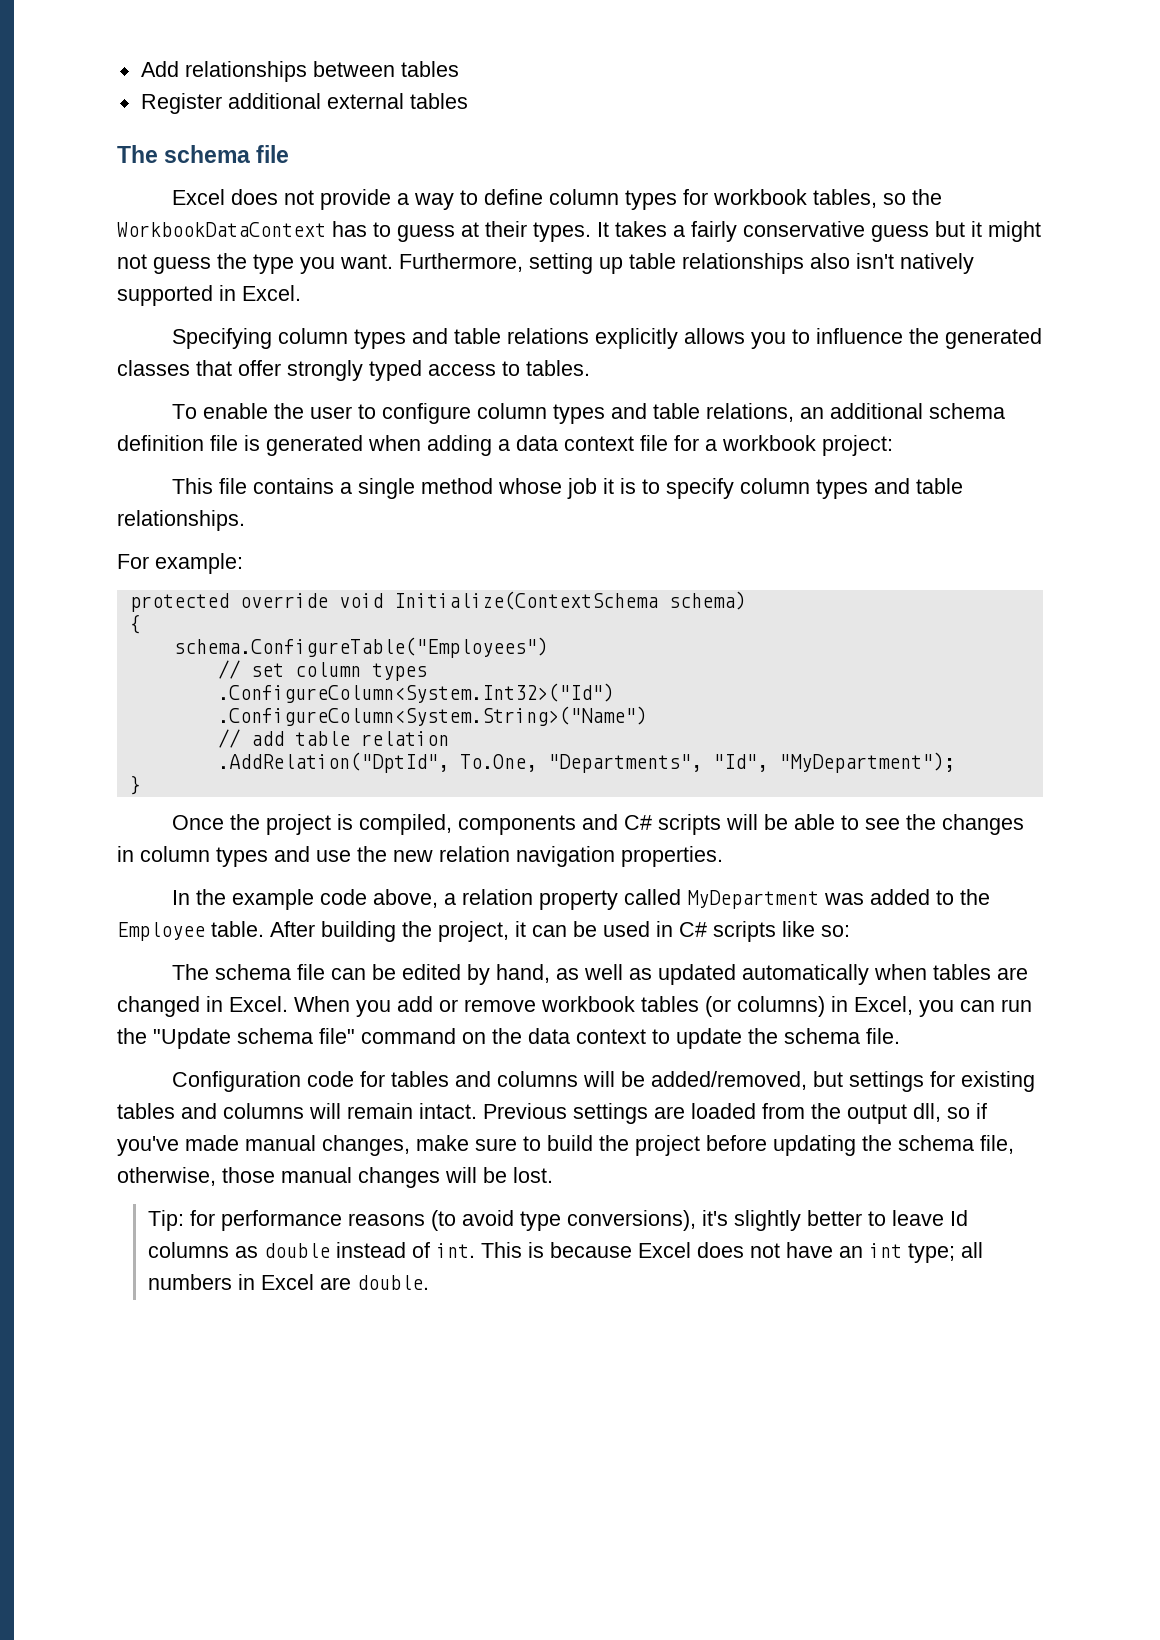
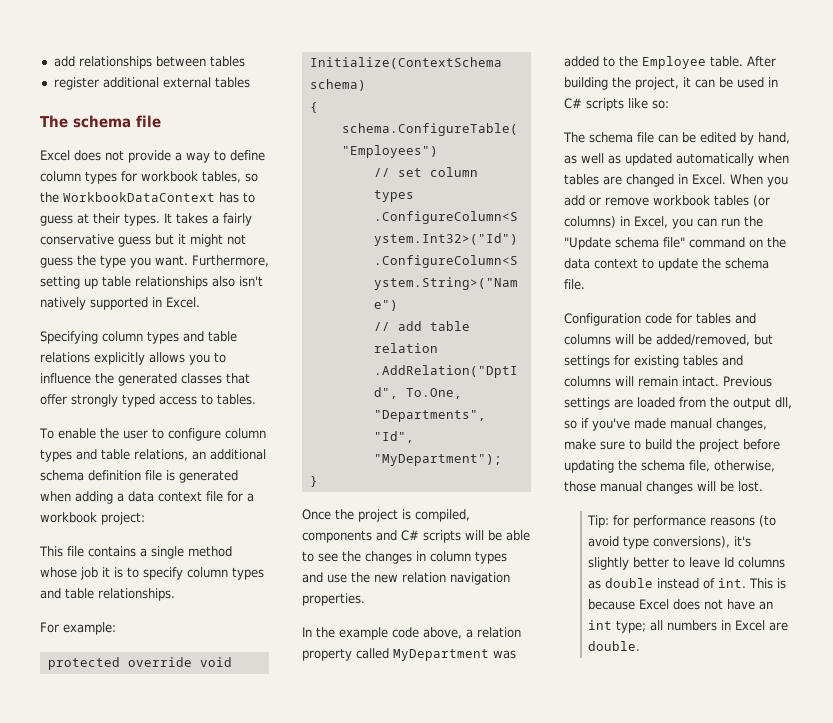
[140,61,179,77] Add -> [53,56,75,67] add
[140,93,222,114] Register -> [53,77,99,90] register

